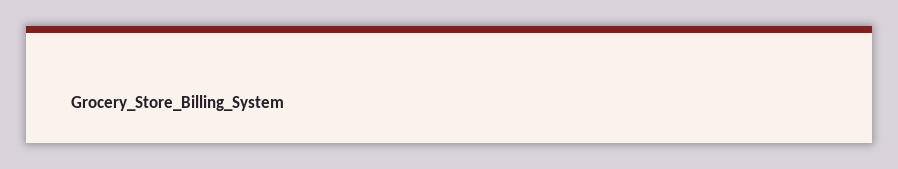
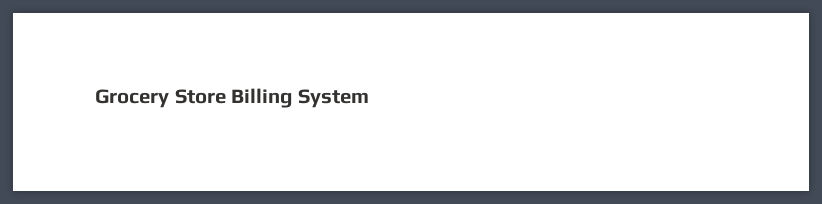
[71,95,284,111] Grocery_Store_Billing_System -> [95,88,369,108] Grocery Store Billing System

